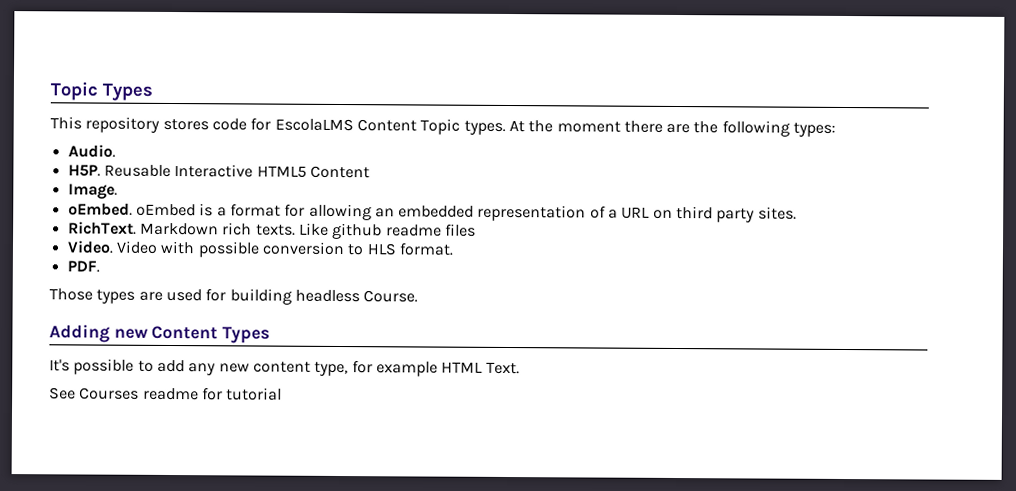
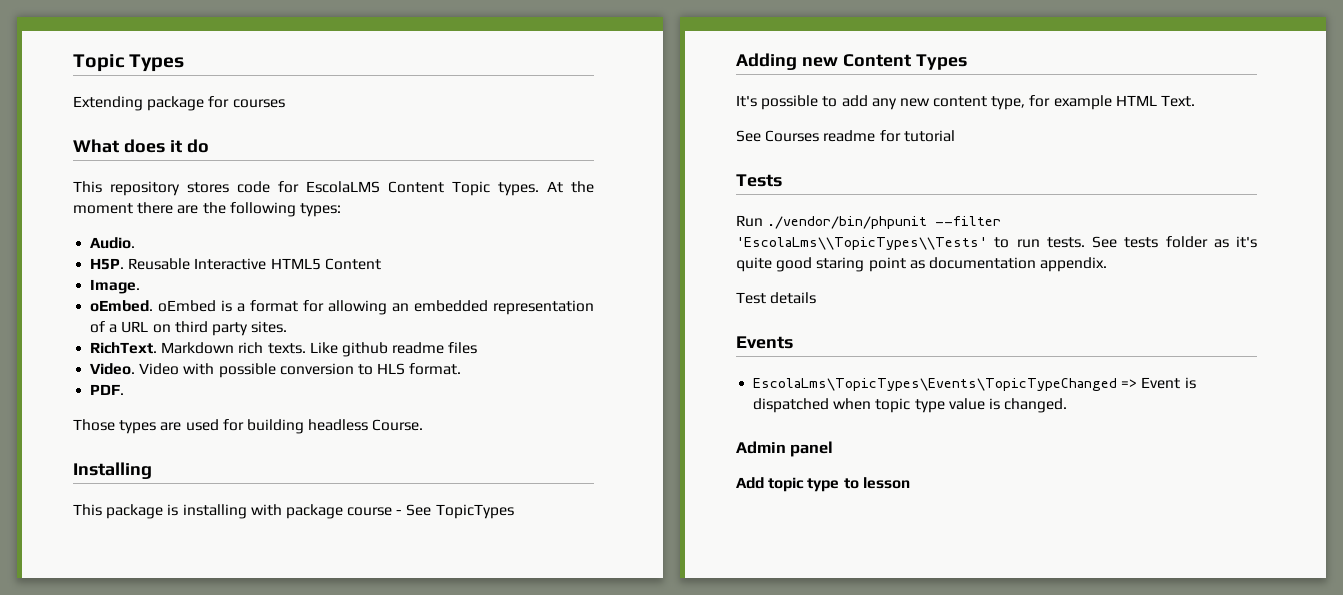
(153, 92) none -> [73,96,285,111] [73,139,209,153] // Extending package for courses // What does it do
(419, 296) none -> [73,462,152,479] [73,504,514,519] // Installing // This package is installing with package course - See TopicTypes
(283, 394) none -> [736,174,782,187] [736,215,1002,229] [736,236,1257,250] [736,257,1108,272] [736,292,817,304] [736,336,793,349] [753,377,1196,391] [753,398,1068,413] [736,441,834,457] [736,477,910,492] // Tests // Run ./vendor/bin/phpunit --filter 'EscolaLms\\TopicTypes\\Tests' to run tests. See tests folder as it's quite good staring point as documentation appendix. // Test details // Events // EscolaLms\TopicTypes\Events\TopicTypeChanged => Event is dispatched when topic type value is changed. // Admin panel // Add topic type to lesson

